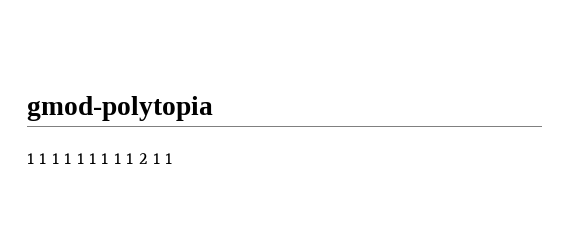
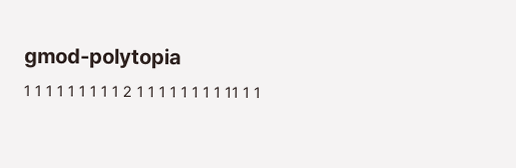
(173, 158) none -> [157,86,262,99] 1 1 1 1 1 1 11 1 1

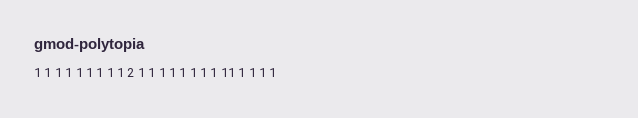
(262, 92) none -> [258,68,277,77] 1 1

